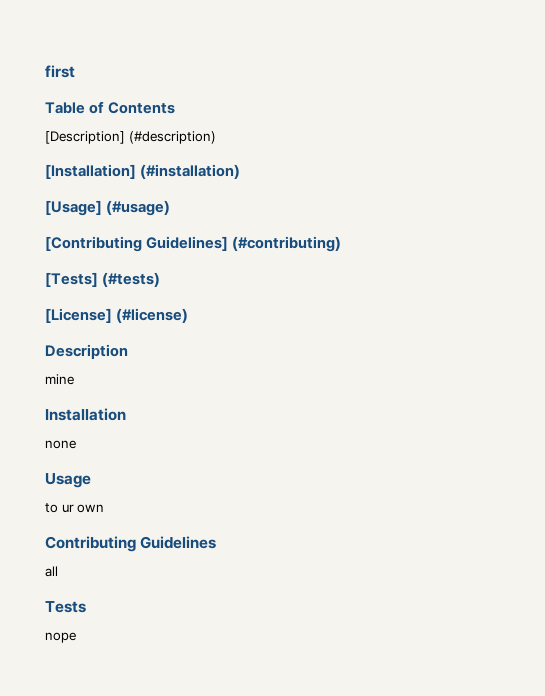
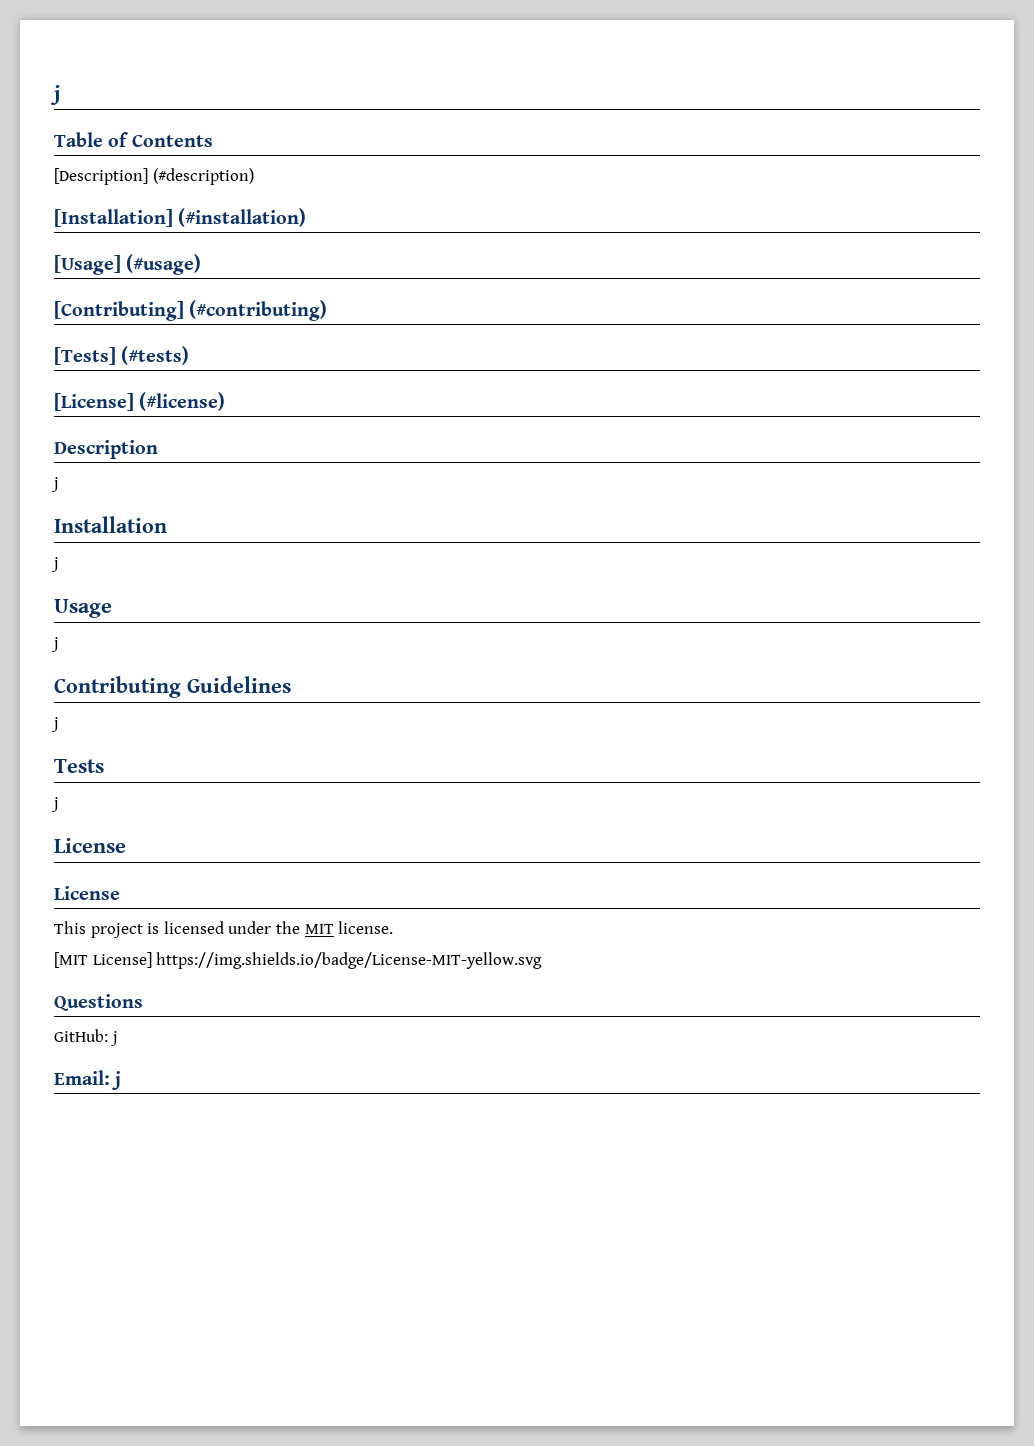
[45,65,75,78] first -> [50,85,61,105] j
[45,236,229,252] [Contributing Guidelines] -> [54,301,184,321] [Contributing]
[45,374,74,385] mine -> [51,477,59,492] j
[45,440,76,449] // none -> [51,557,59,572] // j
[45,503,105,513] to ur own -> [51,637,59,652] j
[45,566,58,577] all -> [51,717,59,732] j
[45,632,76,643] nope -> [51,797,59,812] [54,838,126,853] [54,886,120,900] [54,921,394,938] [54,952,543,969] [54,994,143,1011] [54,1029,118,1046] [54,1070,122,1090] j // License // License // This project is licensed under the MIT license. // [MIT License] https://img.shields.io/badge/License-MIT-yellow.svg // Questions // GitHub: j // Email: j

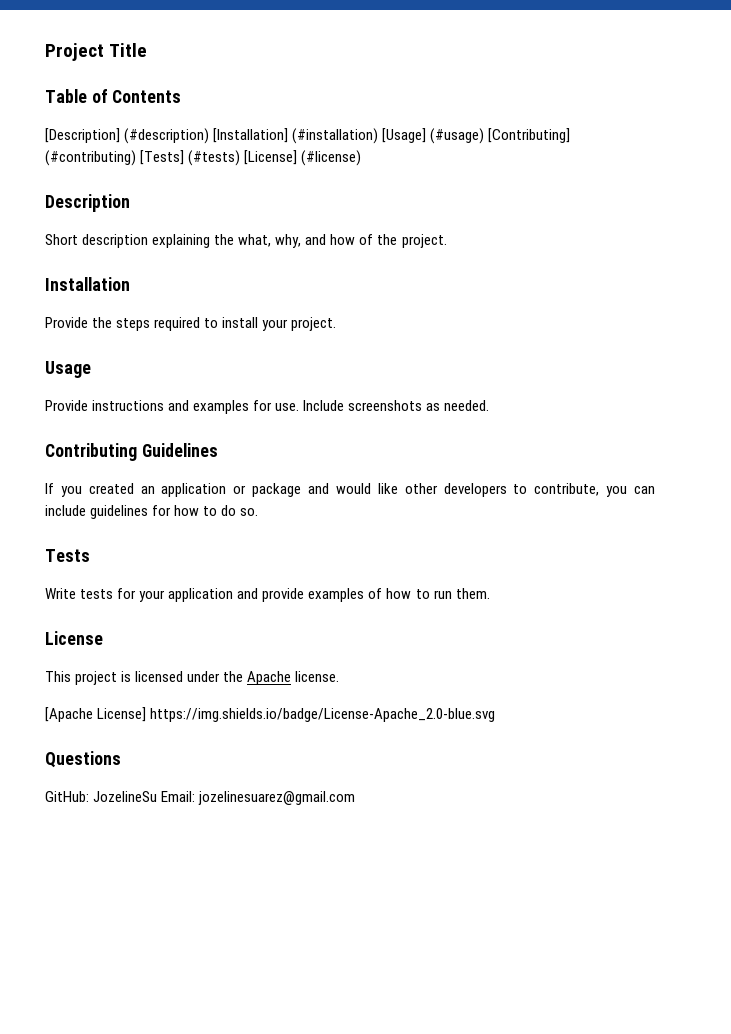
[50,85,61,105] j -> [45,43,148,61] Project Title
(254, 176) // -> (210, 136) none
(307, 217) // -> (379, 136) none
(202, 264) // -> (485, 136) none
(328, 310) // -> (136, 158) none
(190, 355) // -> (241, 158) none
[51,477,59,492] [54,516,167,533] [51,557,59,572] [54,599,112,618] [51,637,59,652] [54,676,291,698] [51,717,59,732] [54,759,104,773] [51,797,59,812] [54,838,126,853] j // Installation // j // Usage // j // Contributing Guidelines // j // Tests // j // License -> [45,234,447,248] [45,277,130,291] [45,317,337,331] [45,361,91,378] [45,400,490,414] [45,443,218,461] [45,483,656,497] [45,505,259,519] [45,549,90,562] [45,588,490,602] Short description explaining the what, why, and how of the project. // Installation // Provide the steps required to install your project. // Usage // Provide instructions and examples for use. Include screenshots as needed. // Contributing Guidelines // If you created an application or package and would like other developers to contribute, you can include guidelines for how to do so. // Tests // Write tests for your application and provide examples of how to run them.
[304,924,334,934] MIT -> [247,671,292,685] Apache
[54,952,543,969] [MIT License] https://img.shields.io/badge/License-MIT-yellow.svg -> [45,707,496,722] [Apache License] https://img.shields.io/badge/License-Apache_2.0-blue.svg
[109,1031,118,1046] [54,1070,122,1090] j // Email: j -> [93,791,356,805] JozelineSu Email: jozelinesuarez@gmail.com

